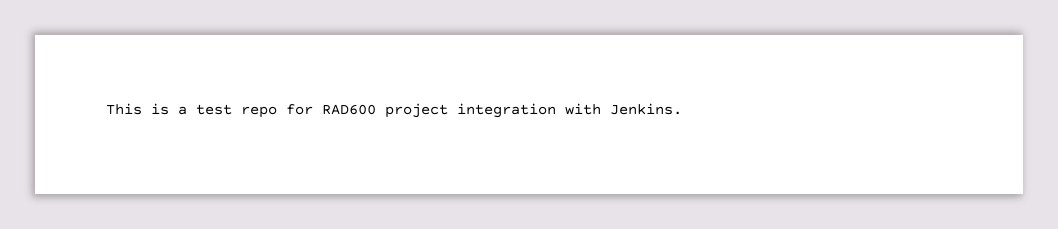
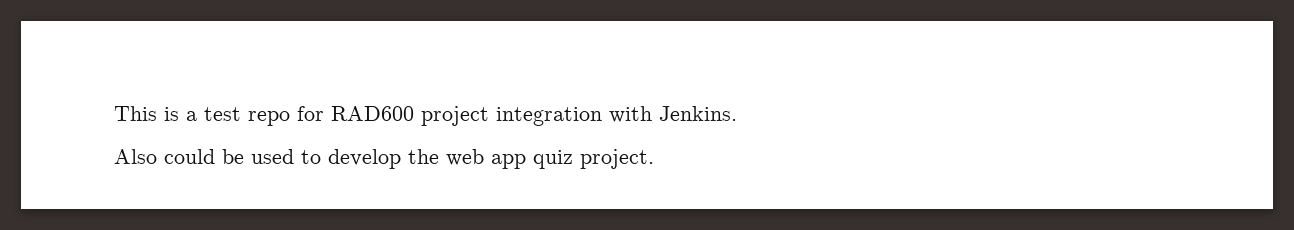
(682, 109) none -> [114,149,654,169] // Also could be used to develop the web app quiz project.

